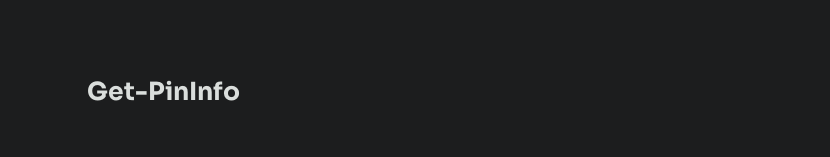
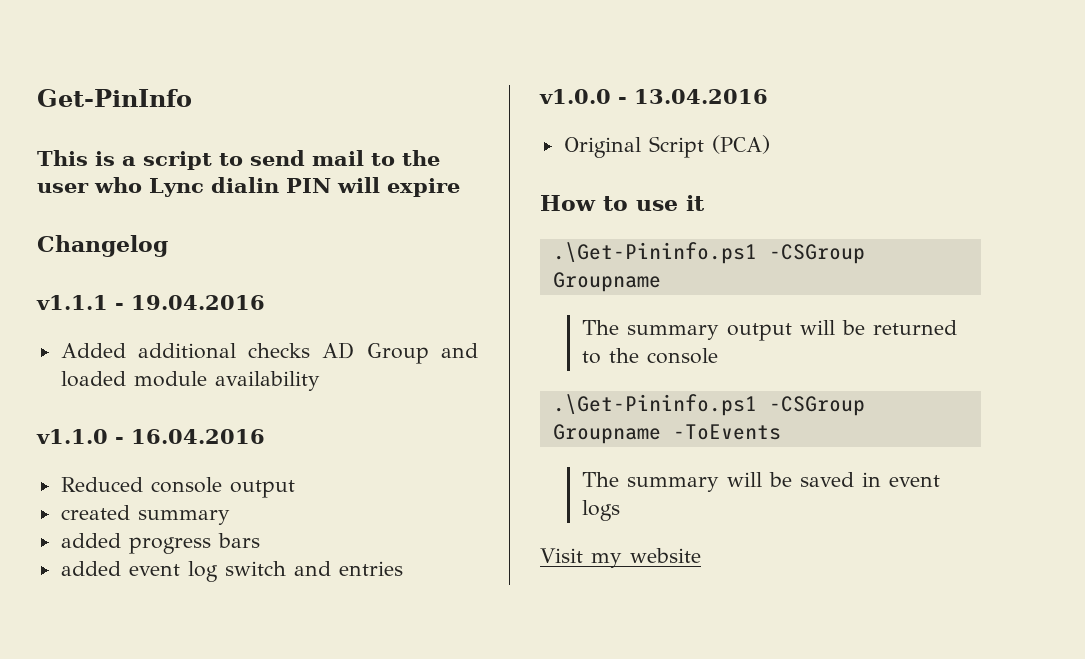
(240, 90) none -> [37,150,440,170] [37,177,460,197] [37,235,168,257] [36,295,265,310] [60,342,478,364] [60,371,320,391] [36,429,265,444] [60,477,295,498] [60,505,230,525] [60,533,260,554] [60,561,403,582] [539,89,768,104] [563,135,770,158] [540,195,705,211] [552,242,865,264] [552,272,661,292] [582,320,958,341] [582,348,719,364] [552,394,865,416] [552,424,781,444] [582,472,941,492] [582,500,621,521] [540,548,701,568] // This is a script to send mail to the user who Lync dialin PIN will expire // Changelog // v1.1.1 - 19.04.2016 // Added additional checks AD Group and loaded module availability // v1.1.0 - 16.04.2016 // Reduced console output // created summary // added progress bars // added event log switch and entries // v1.0.0 - 13.04.2016 // Original Script (PCA) // How to use it // .\Get-Pininfo.ps1 -CSGroup Groupname // The summary output will be returned to the console // .\Get-Pininfo.ps1 -CSGroup Groupname -ToEvents // The summary will be saved in event logs // Visit my website

